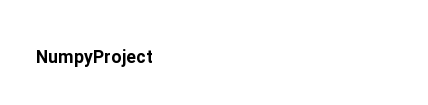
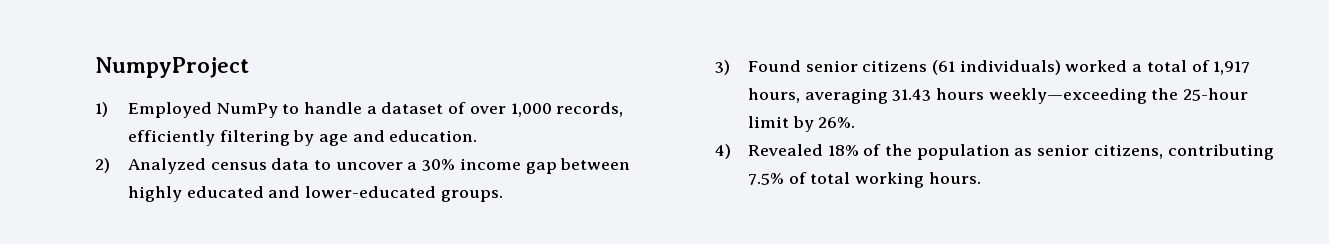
(153, 58) none -> [95,102,624,118] [127,130,478,146] [95,158,631,174] [127,186,503,202] [715,60,1251,75] [747,88,1249,104] [747,116,856,132] [715,144,1274,160] [747,172,981,188] // 1) Employed NumPy to handle a dataset of over 1,000 records, efficiently filtering by age and education. // 2) Analyzed census data to uncover a 30% income gap between highly educated and lower-educated groups. // 3) Found senior citizens (61 individuals) worked a total of 1,917 hours, averaging 31.43 hours weekly—exceeding the 25-hour limit by 26%. // 4) Revealed 18% of the population as senior citizens, contributing 7.5% of total working hours.

